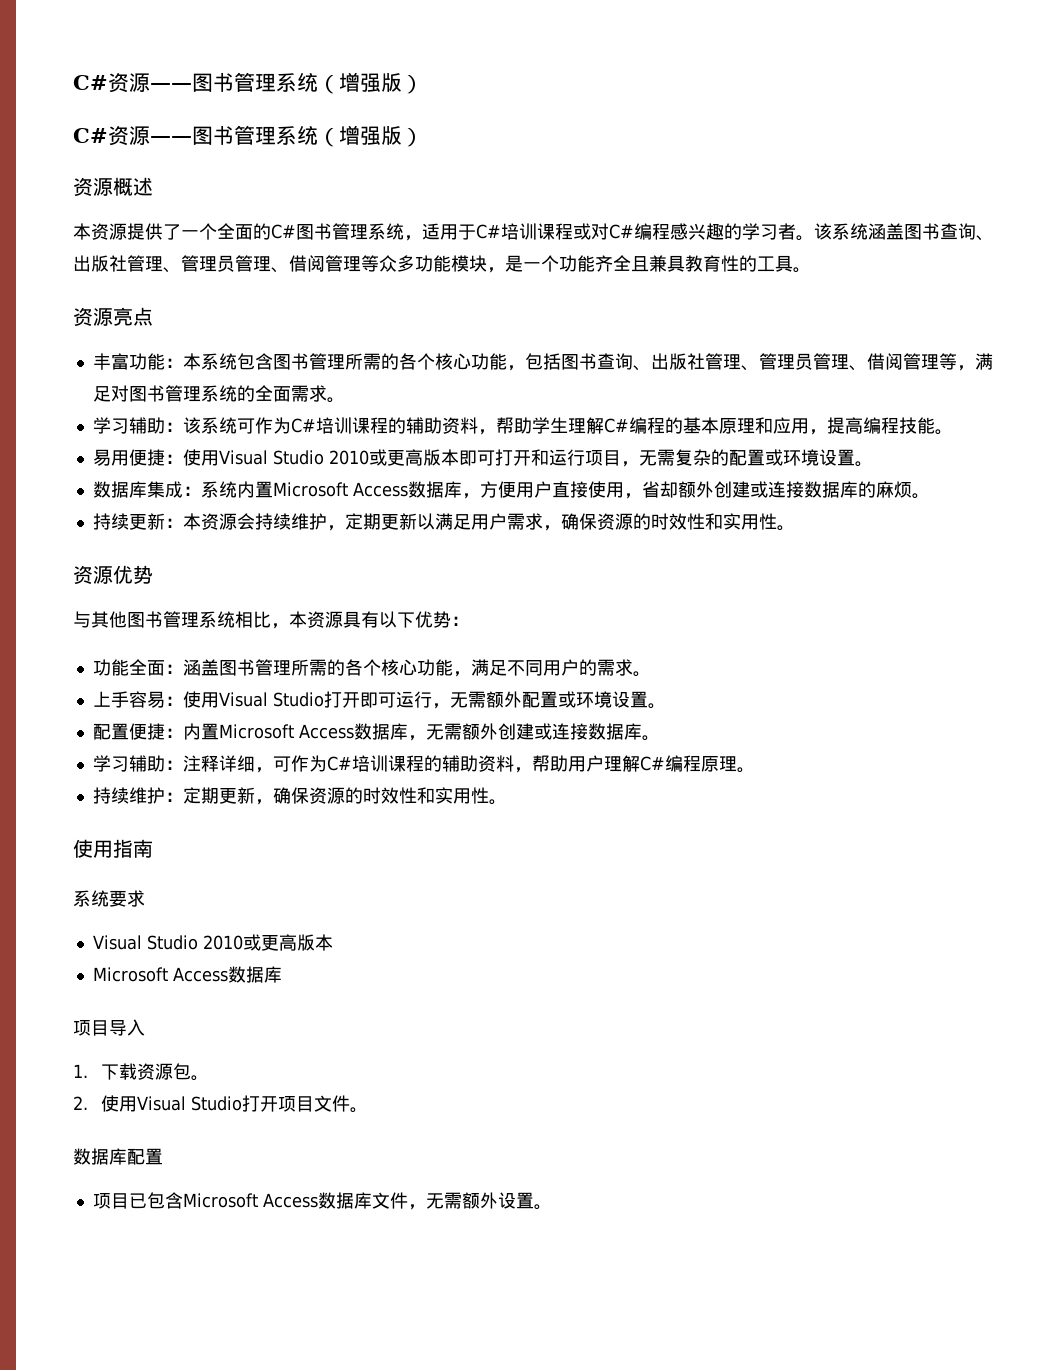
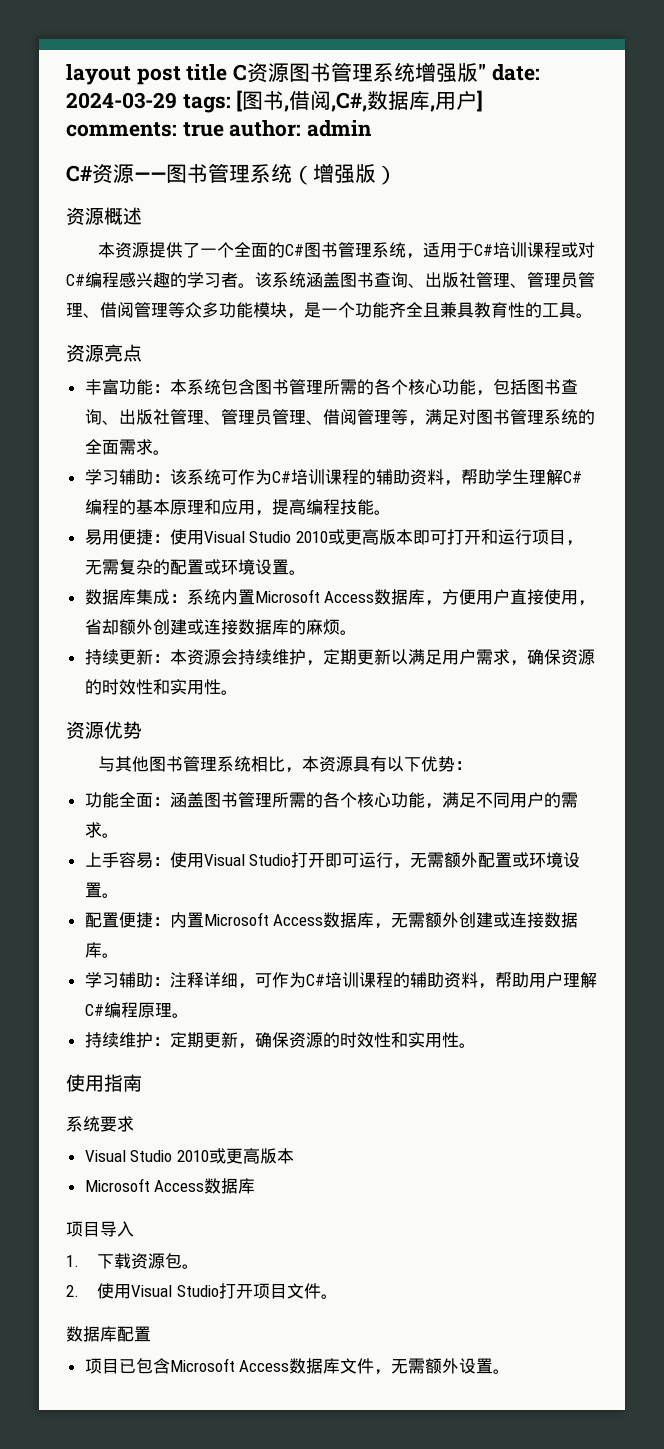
[73,72,423,94] C#资源——图书管理系统（增强版） -> [66,62,540,85] [66,90,484,113] [66,120,373,137] layout post title C资源图书管理系统增强版" date: 2024-03-29 tags: [图书,借阅,C#,数据库,用户] comments: true author: admin

